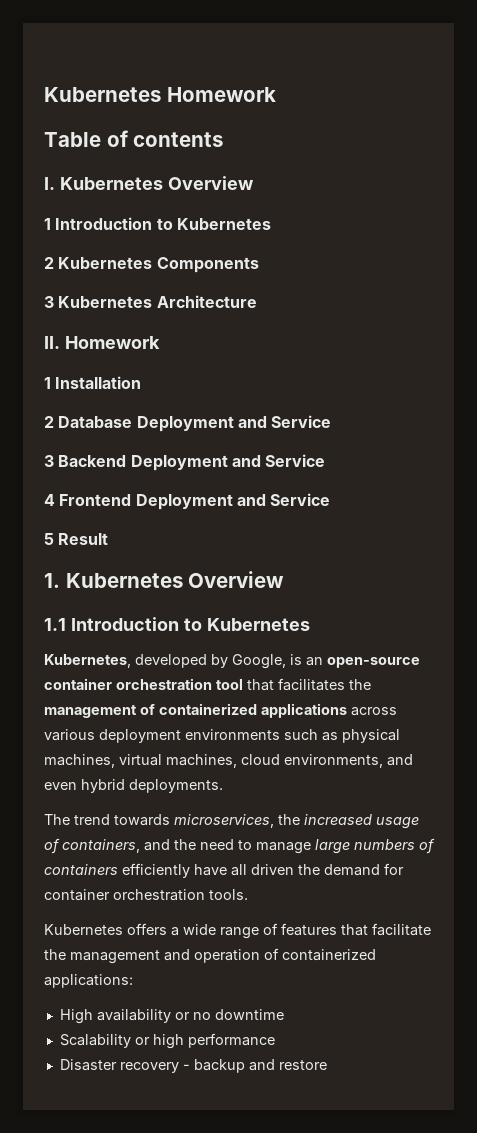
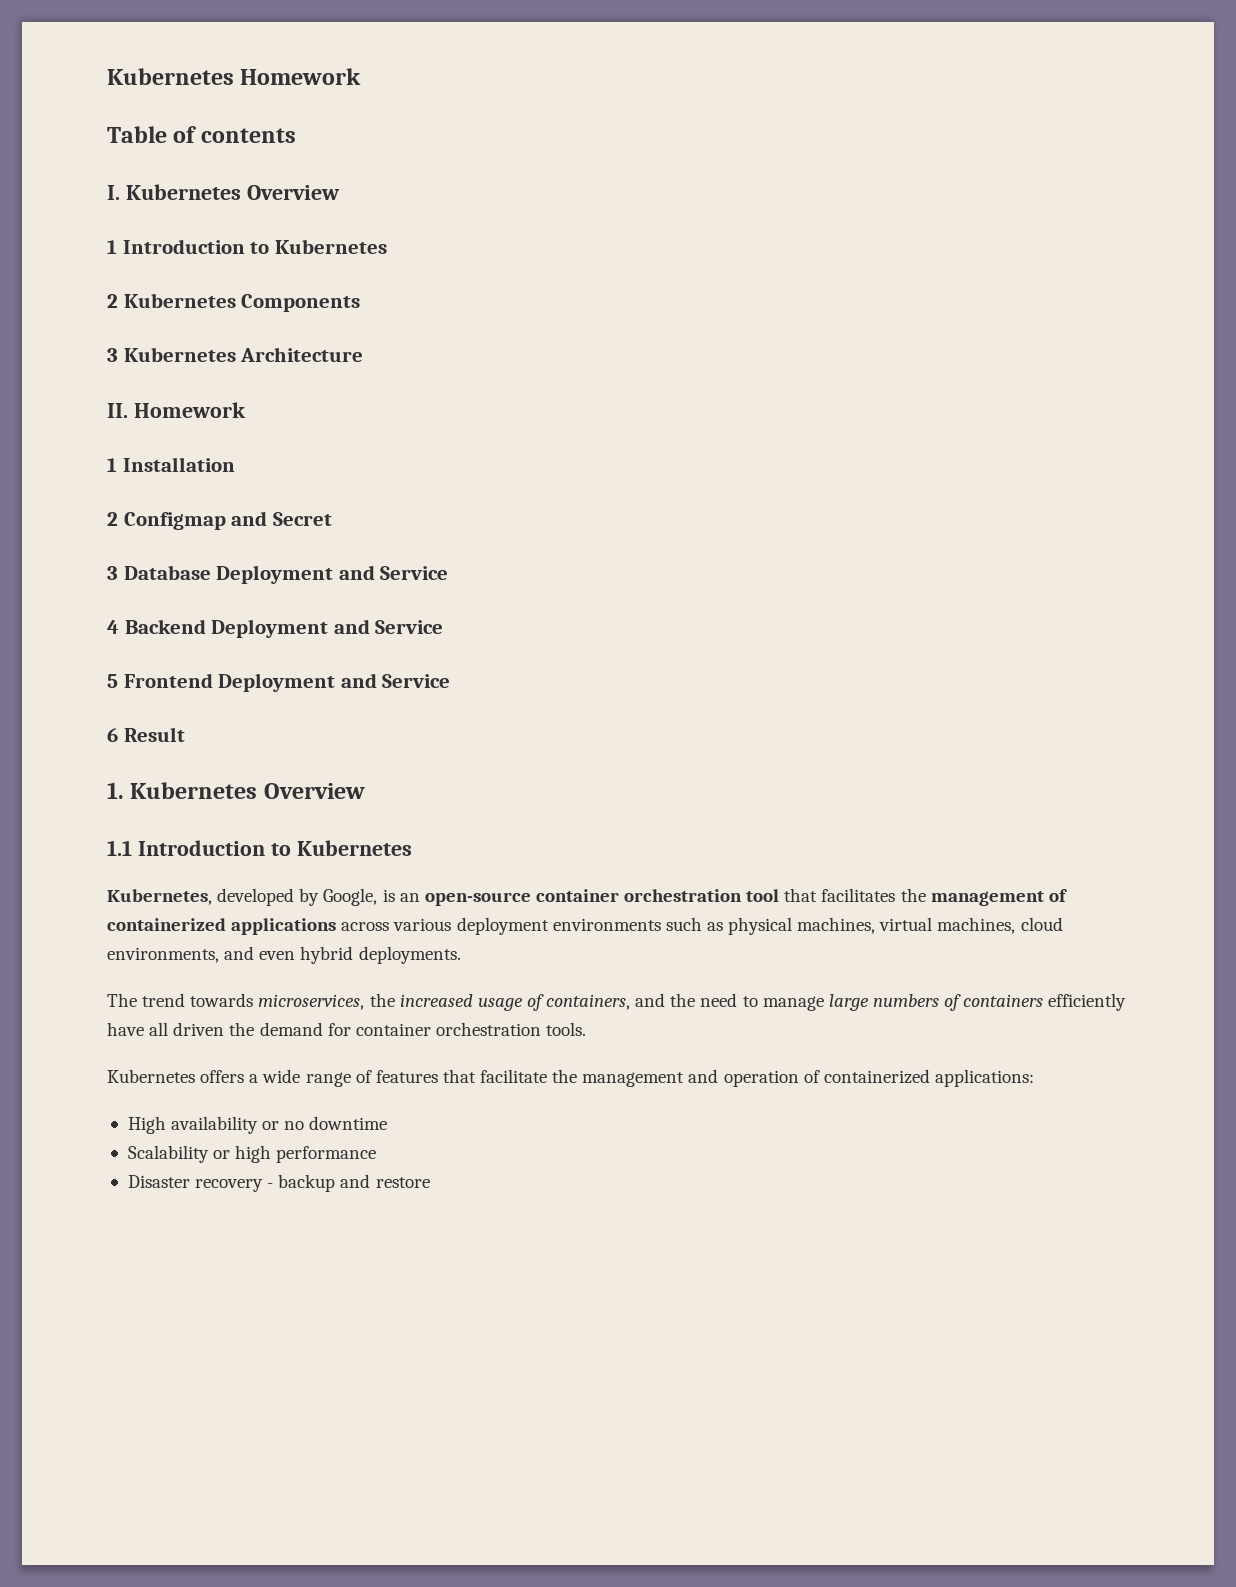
(54, 422) none -> [123,511,332,530] [107,566,118,580] Configmap and Secret // 3
[44,455,54,467] 3 -> [107,620,119,634] 4
[44,494,55,506] 4 -> [107,674,118,688] 5
[44,533,54,545] 5 -> [107,728,118,742] 6

